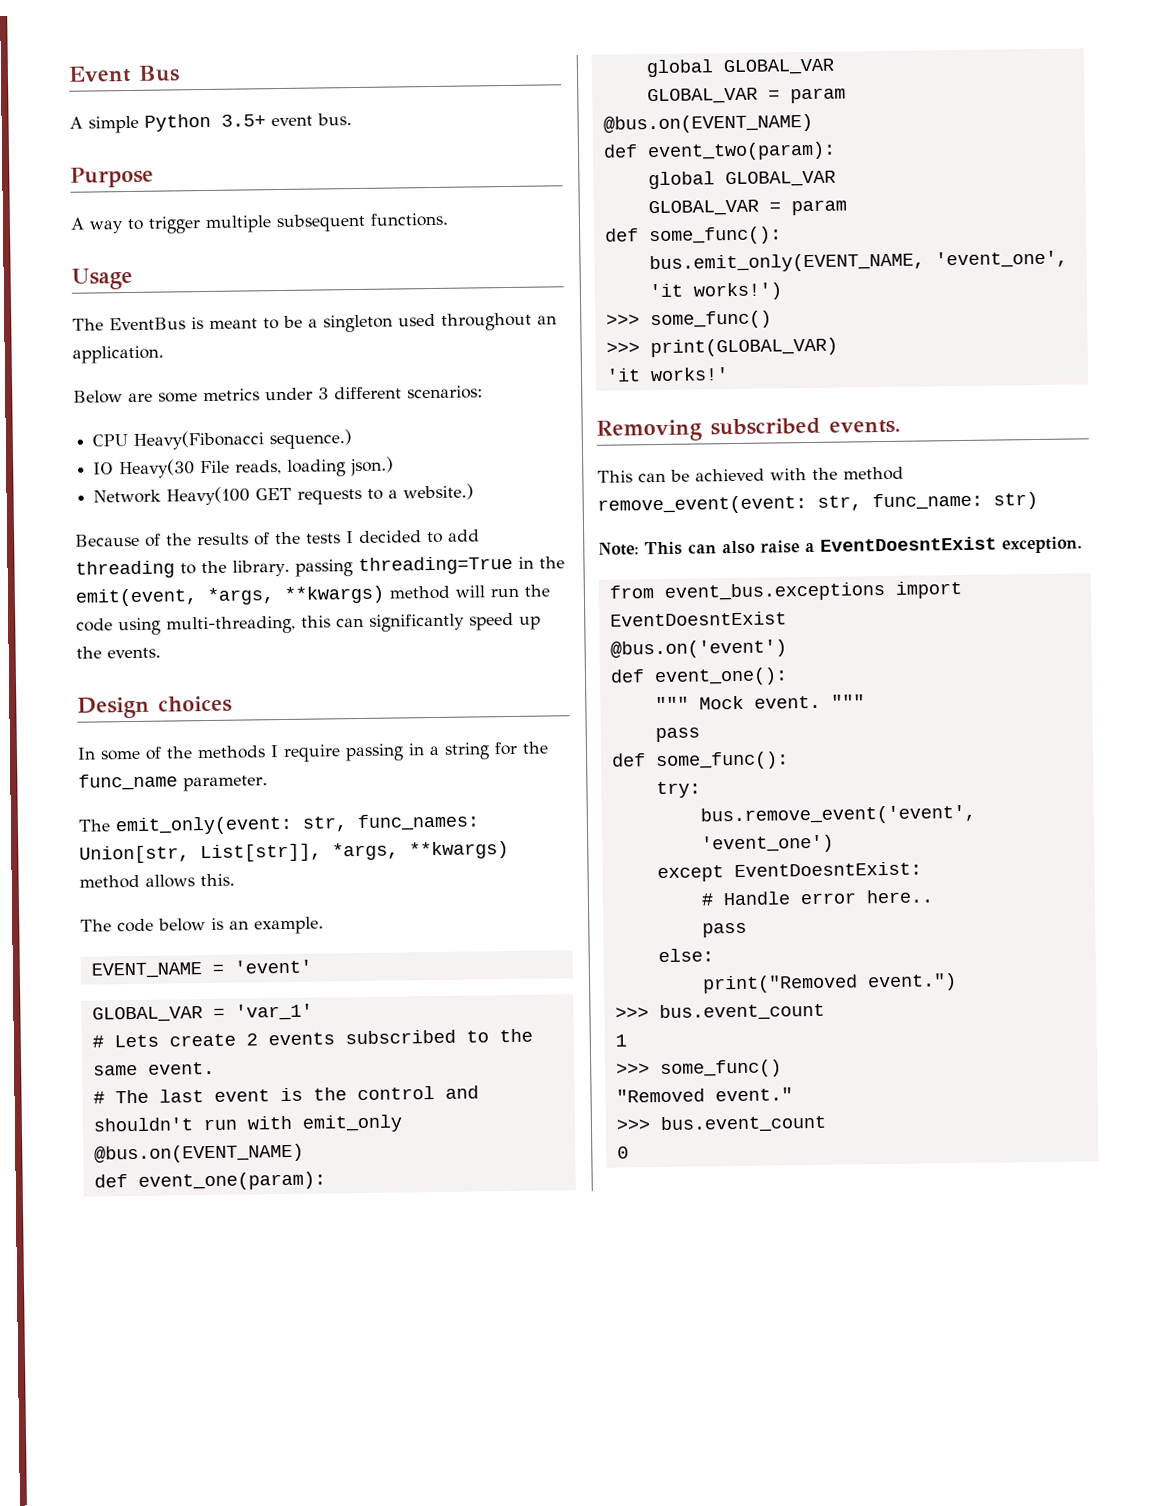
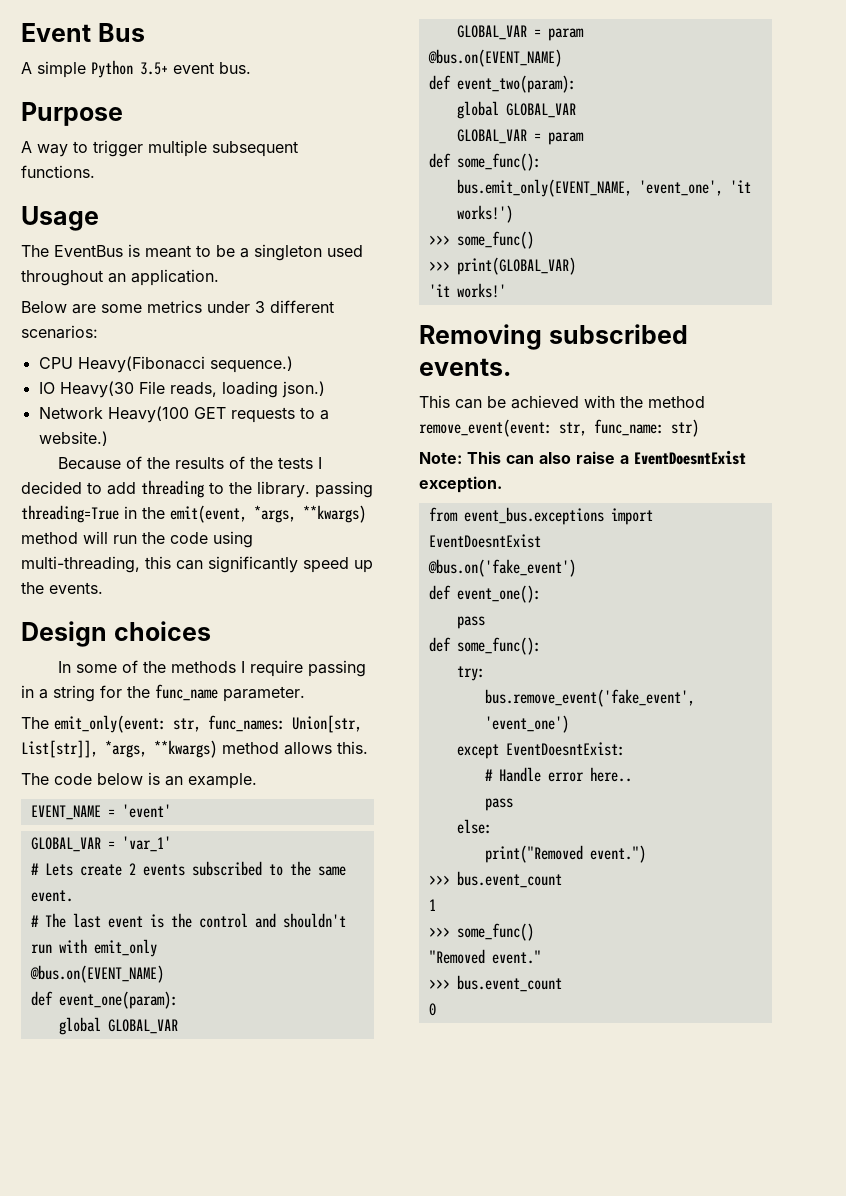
[609,639,787,659] @bus.on('event') -> [427,559,576,577] @bus.on('fake_event')
[654,694,865,711] // """ Mock event. """ -> (541, 594) none
[699,804,976,826] bus.remove_event('event', -> [484,689,695,707] bus.remove_event('fake_event',

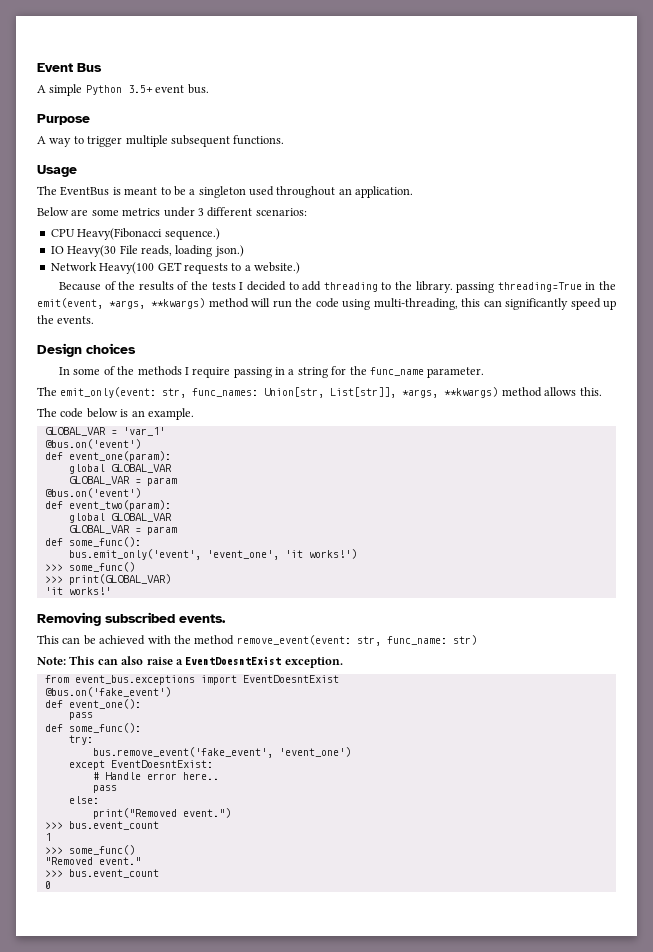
[30,804,171,820] // EVENT_NAME = 'event' -> (194, 414) none
[30,861,346,876] [30,890,73,902] [30,913,346,928] [30,939,157,957] [29,965,164,983] # Lets create 2 events subscribed to the same event. // # The last event is the control and shouldn't run with emit_only // @bus.on(EVENT_NAME) -> [44,439,141,449] @bus.on('event')
[427,49,562,67] @bus.on(EVENT_NAME) -> [44,488,141,498] @bus.on('event')
[456,179,632,197] bus.emit_only(EVENT_NAME, -> [68,549,201,560] bus.emit_only('event',

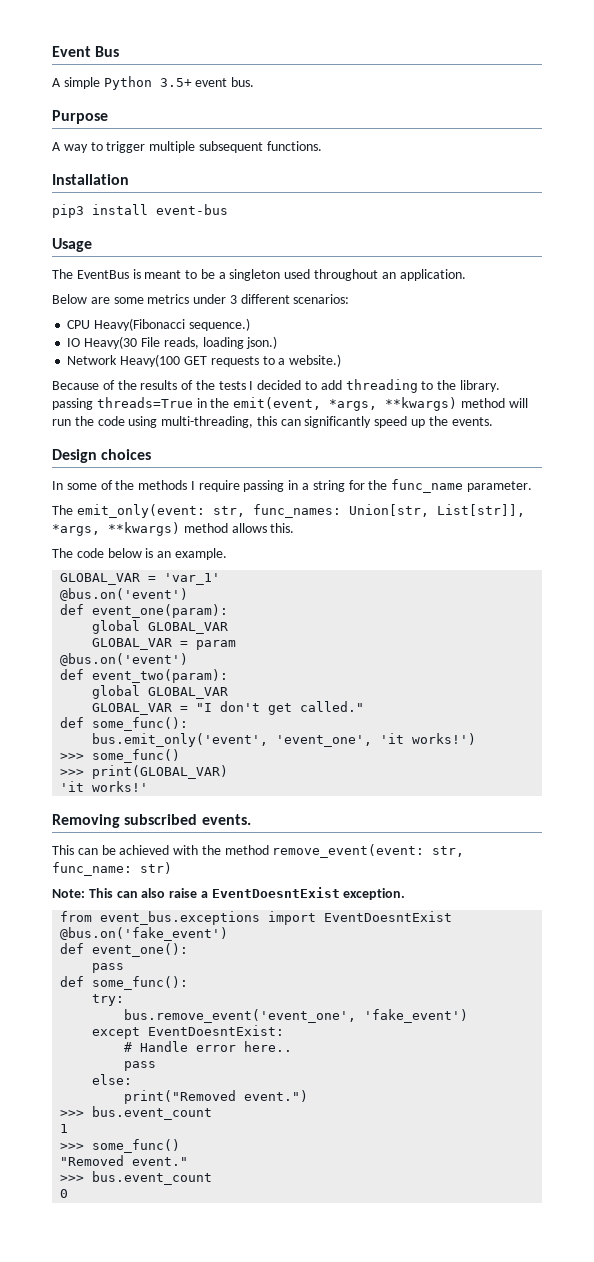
(285, 140) none -> [52,174,129,185] [52,204,228,218] // Installation // pip3 install event-bus
[497,282,582,292] threading=True -> [96,397,193,408] threads=True
[146,526,177,535] param -> [196,701,365,715] "I don't get called."
[92,747,351,758] bus.remove_event('fake_event', 'event_one') -> [124,1009,469,1023] bus.remove_event('event_one', 'fake_event')

